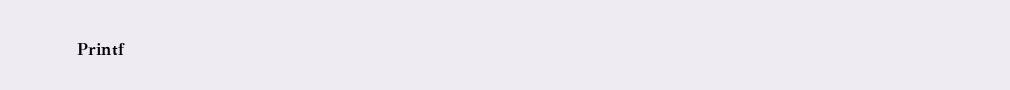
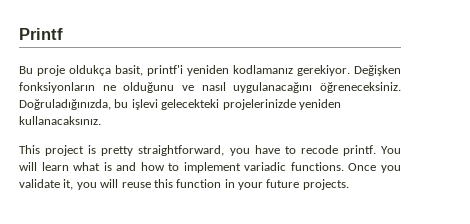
(125, 49) none -> [19,65,401,76] [19,82,401,93] [19,99,341,110] [19,116,101,125] [19,145,402,156] [19,162,402,173] [19,179,349,190] // Bu proje oldukça basit, printf'i yeniden kodlamanız gerekiyor. Değişken fonksiyonların ne olduğunu ve nasıl uygulanacağını öğreneceksiniz. Doğruladığınızda, bu işlevi gelecekteki projelerinizde yeniden kullanacaksınız. // This project is pretty straightforward, you have to recode printf. You will learn what is and how to implement variadic functions. Once you validate it, you will reuse this function in your future projects.

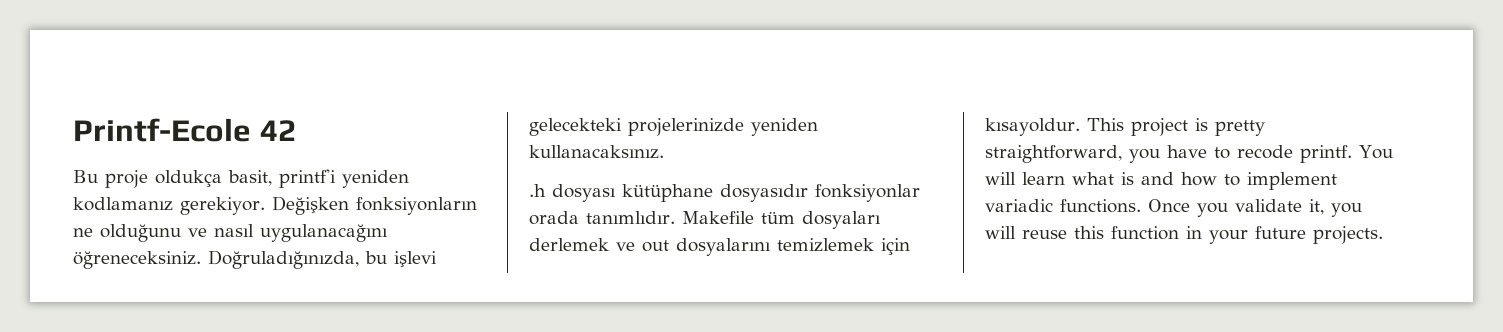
[19,28,63,40] Printf -> [73,118,296,142] Printf-Ecole 42
(101, 120) none -> [529,184,920,202] [529,211,881,229] [529,238,910,256] [985,118,1080,136] .h dosyası kütüphane dosyasıdır fonksiyonlar orada tanımlıdır. Makefile tüm dosyaları derlemek ve out dosyalarını temizlemek için kısayoldur.

